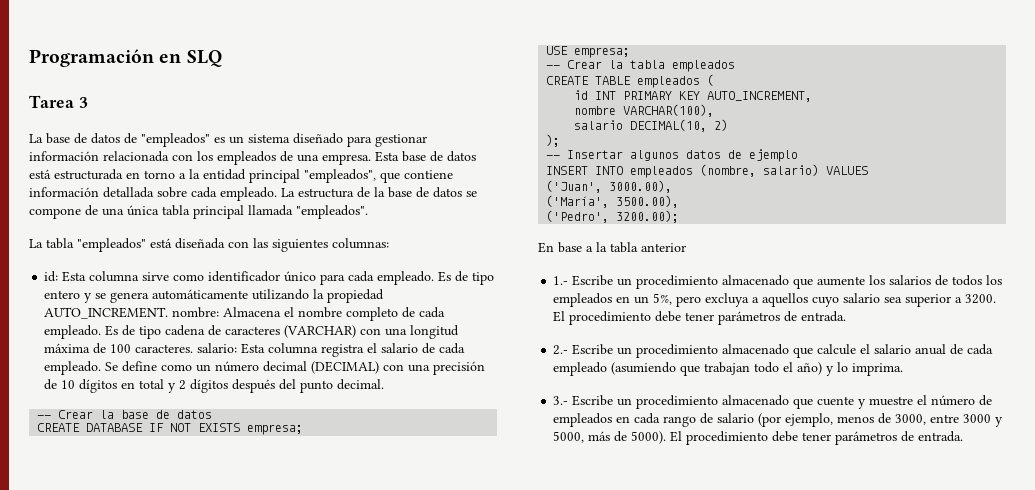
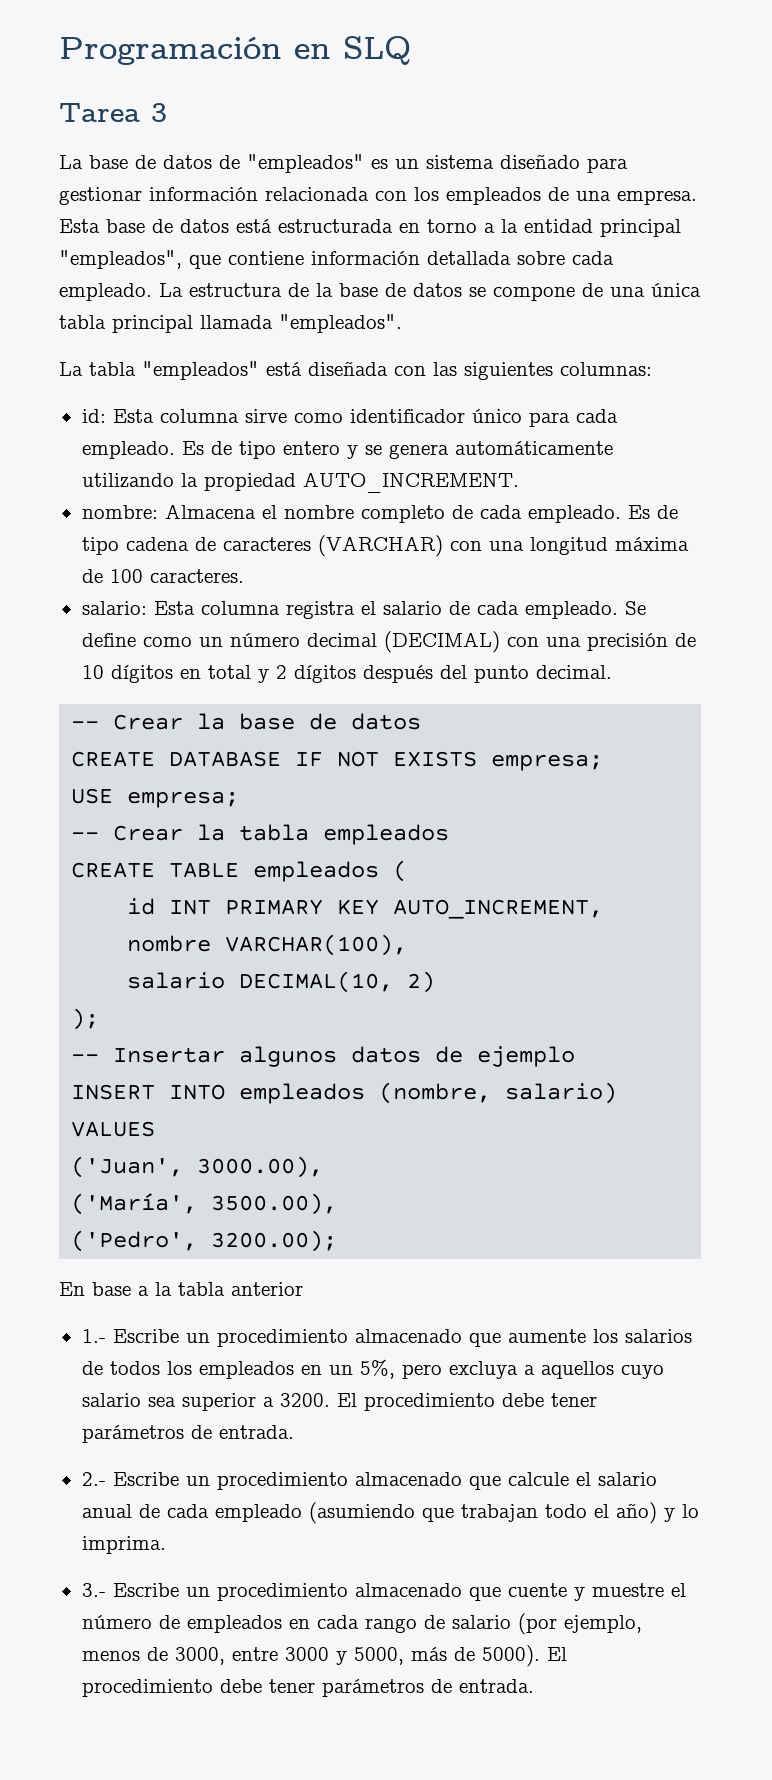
(169, 313) none -> (519, 482) //
(194, 348) none -> (244, 576) //

